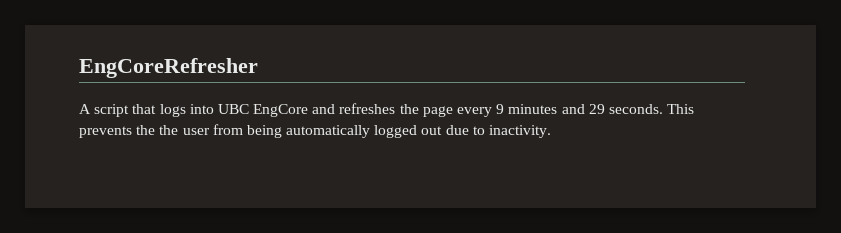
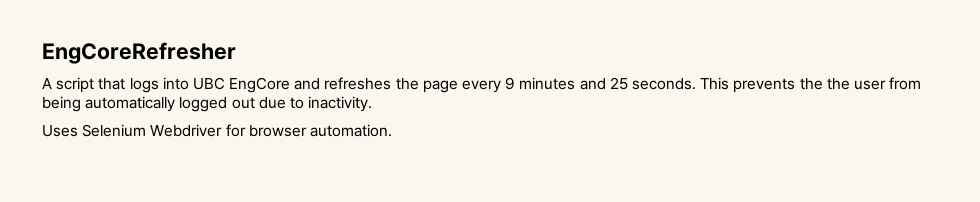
[588,104,605,114] 29 -> [609,77,628,90] 25
(552, 131) none -> [42,124,392,137] // Uses Selenium Webdriver for browser automation.

